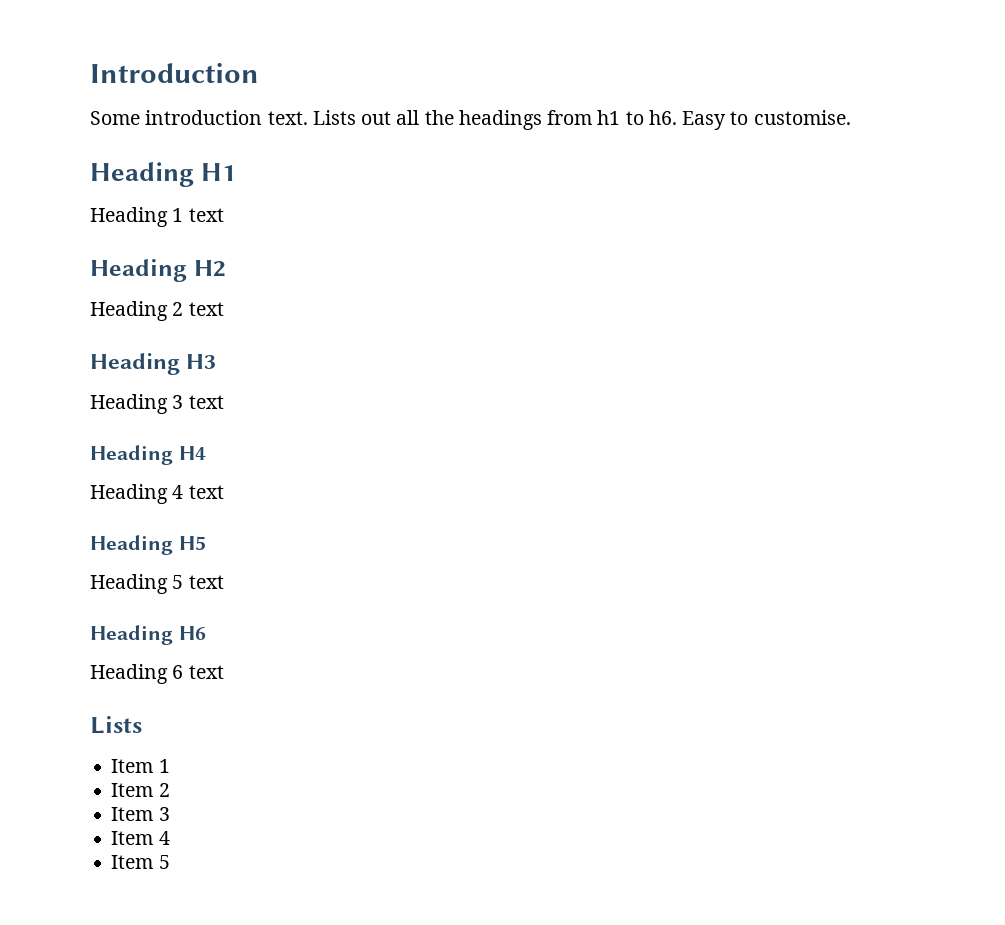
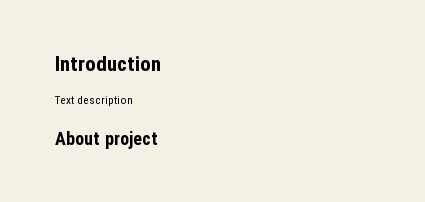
[90,110,851,130] [90,162,237,187] [90,207,224,227] [90,259,226,282] [90,301,224,321] [90,353,217,375] [90,394,224,414] [90,445,206,465] [90,484,224,504] [90,535,206,555] [90,574,224,594] [90,625,206,645] [90,664,224,684] [90,716,142,734] [111,759,170,773] [111,783,170,797] [111,807,170,821] [111,831,170,845] [111,855,170,869] Some introduction text. Lists out all the headings from h1 to h6. Easy to customise. // Heading H1 // Heading 1 text // Heading H2 // Heading 2 text // Heading H3 // Heading 3 text // Heading H4 // Heading 4 text // Heading H5 // Heading 5 text // Heading H6 // Heading 6 text // Lists // Item 1 // Item 2 // Item 3 // Item 4 // Item 5 -> [54,96,134,106] [55,131,158,149] Text description // About project

